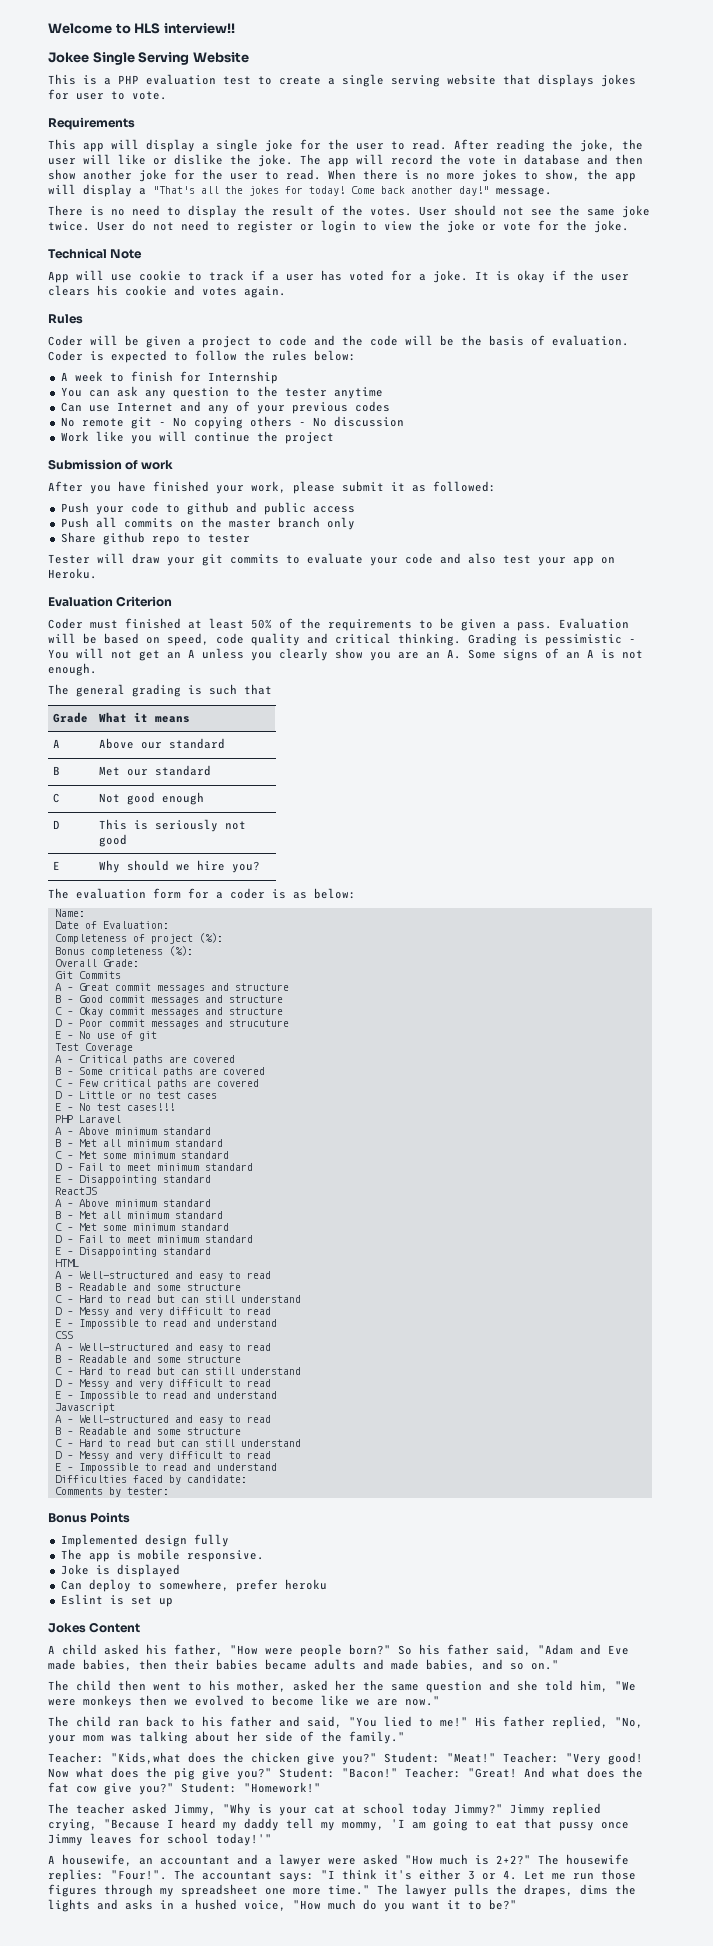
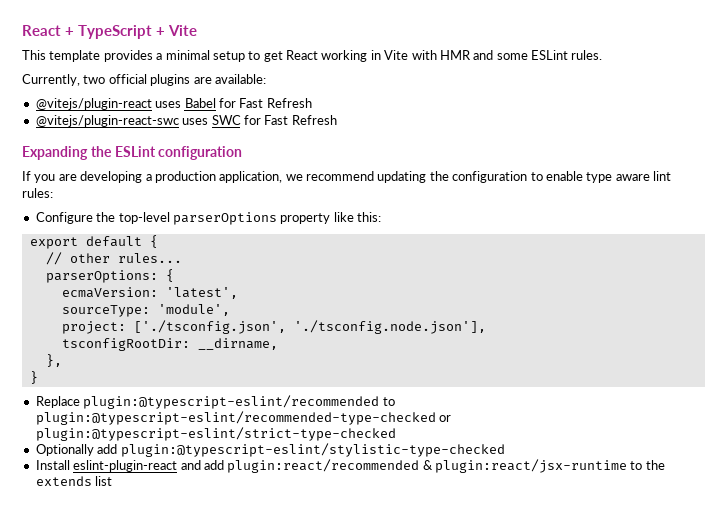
[48,23,235,34] [48,52,249,65] [48,74,636,87] [48,89,167,100] [48,117,135,130] [48,139,643,152] [48,154,643,167] [48,169,636,182] [48,184,552,197] [48,205,650,218] [48,220,629,233] [48,248,143,259] [48,270,629,283] [48,285,286,298] [48,314,83,324] [48,335,629,348] [48,350,356,363] [60,371,278,384] [60,386,383,399] [60,401,390,414] [60,416,404,429] [60,431,334,444] [48,459,174,470] [48,481,496,494] [60,502,355,515] [60,517,355,530] [60,532,250,545] [48,553,615,566] [48,568,97,579] [48,596,173,607] [48,618,629,631] [48,633,636,646] [48,648,643,661] [48,663,97,676] [48,684,272,697] [53,712,89,723] [99,712,191,723] [53,739,61,748] [99,738,226,749] [53,766,61,775] [99,765,212,776] [53,793,61,803] [99,792,205,805] [53,820,61,829] [99,819,247,832] [99,834,128,847] [53,861,61,870] [99,860,261,873] [48,888,356,899] [54,909,85,917] [54,921,169,929] [54,933,223,944] [54,946,193,957] [54,959,139,967] [54,971,121,979] [54,983,289,993] [54,995,283,1005] [54,1007,283,1017] [54,1019,289,1029] [54,1031,157,1041] [54,1043,133,1053] [54,1055,235,1065] [54,1067,265,1077] [54,1079,259,1089] [54,1091,217,1099] [54,1103,175,1111] [54,1115,121,1123] [54,1127,211,1135] [54,1139,223,1147] [54,1151,229,1159] [54,1163,253,1171] [54,1175,211,1185] [54,1187,97,1195] [54,1199,211,1207] [54,1211,223,1219] [54,1223,229,1231] [54,1235,253,1243] [54,1247,211,1257] [54,1259,79,1267] [54,1271,271,1281] [54,1283,241,1291] [54,1295,301,1303] [54,1307,271,1317] [54,1319,277,1329] [54,1331,73,1339] [54,1343,271,1353] [54,1355,241,1363] [54,1367,301,1375] [54,1379,271,1389] [54,1391,277,1401] [54,1403,115,1413] [54,1415,271,1425] [54,1427,241,1435] [54,1439,301,1447] [54,1451,271,1461] [54,1463,277,1473] [54,1475,247,1485] [54,1487,169,1497] [48,1512,131,1523] [60,1534,229,1547] [60,1549,264,1562] [60,1564,180,1577] [60,1579,327,1592] [60,1594,173,1607] [48,1622,141,1633] [48,1644,629,1657] [48,1659,559,1671] [48,1680,636,1693] [48,1695,440,1708] [48,1716,643,1729] [48,1731,405,1744] [48,1752,643,1765] [48,1767,643,1780] [48,1782,321,1795] [48,1803,601,1816] [48,1818,629,1831] [48,1833,272,1846] [48,1854,629,1867] [48,1869,636,1882] [48,1884,636,1897] [48,1899,517,1912] Welcome to HLS interview!! // Jokee Single Serving Website // This is a PHP evaluation test to create a single serving website that displays jokes for user to vote. // Requirements // This app will display a single joke for the user to read. After reading the joke, the user will like or dislike the joke. The app will record the vote in database and then show another joke for the user to read. When there is no more jokes to show, the app will display a "That's all the jokes for today! Come back another day!" message. // There is no need to display the result of the votes. User should not see the same joke twice. User do not need to register or login to view the joke or vote for the joke. // Technical Note // App will use cookie to track if a user has voted for a joke. It is okay if the user clears his cookie and votes again. // Rules // Coder will be given a project to code and the code will be the basis of evaluation. Coder is expected to follow the rules below: // A week to finish for Internship // You can ask any question to the tester anytime // Can use Internet and any of your previous codes // No remote git - No copying others - No discussion // Work like you will continue the project // Submission of work // After you have finished your work, please submit it as followed: // Push your code to github and public access // Push all commits on the master branch only // Share github repo to tester // Tester will draw your git commits to evaluate your code and also test your app on Heroku. // Evaluation Criterion // Coder must finished at least 50% of the requirements to be given a pass. Evaluation will be based on speed, code quality and critical thinking. Grading is pessimistic - You will not get an A unless you clearly show you are an A. Some signs of an A is not enough. // The general grading is such that // Grade | What it means // A | Above our standard // B | Met our standard // C | Not good enough // D | This is seriously not good // E | Why should we hire you? // The evaluation form for a coder is as below: // Name: // Date of Evaluation: // Completeness of project (%): // Bonus completeness (%): // Overall Grade: // Git Commits // A – Great commit messages and structure // B – Good commit messages and structure // C – Okay commit messages and structure // D – Poor commit messages and strucuture // E – No use of git // Test Coverage // A – Critical paths are covered // B – Some critical paths are covered // C – Few critical paths are covered // D – Little or no test cases // E – No test cases!!! // PHP Laravel // A – Above minimum standard // B – Met all minimum standard // C – Met some minimum standard // D – Fail to meet minimum standard // E – Disappointing standard // ReactJS // A – Above minimum standard // B – Met all minimum standard // C – Met some minimum standard // D – Fail to meet minimum standard // E – Disappointing standard // HTML // A – Well-structured and easy to read // B – Readable and some structure // C – Hard to read but can still understand // D – Messy and very difficult to read // E – Impossible to read and understand // CSS // A – Well-structured and easy to read // B – Readable and some structure // C – Hard to read but can still understand // D – Messy and very difficult to read // E – Impossible to read and understand // Javascript // A – Well-structured and easy to read // B – Readable and some structure // C – Hard to read but can still understand // D – Messy and very difficult to read // E – Impossible to read and understand // Difficulties faced by candidate: // Comments by tester: // Bonus Points // Implemented design fully // The app is mobile responsive. // Joke is displayed // Can deploy to somewhere, prefer heroku // Eslint is set up // Jokes Content // A child asked his father, "How were people born?" So his father said, "Adam and Eve made babies, then their babies became adults and made babies, and so on." // The child then went to his mother, asked her the same question and she told him, "We were monkeys then we evolved to become like we are now." // The child ran back to his father and said, "You lied to me!" His father replied, "No, your mom was talking about her side of the family." // Teacher: "Kids,what does the chicken give you?" Student: "Meat!" Teacher: "Very good! Now what does the pig give you?" Student: "Bacon!" Teacher: "Great! And what does the fat cow give you?" Student: "Homework!" // The teacher asked Jimmy, "Why is your cat at school today Jimmy?" Jimmy replied crying, "Because I heard my daddy tell my mommy, 'I am going to eat that pussy once Jimmy leaves for school today!'" // A housewife, an accountant and a lawyer were asked "How much is 2+2?" The housewife replies: "Four!". The accountant says: "I think it's either 3 or 4. Let me run those figures through my spreadsheet one more time." The lawyer pulls the drapes, dims the lights and asks in a hushed voice, "How much do you want it to be?" -> [22,25,197,39] [22,50,603,62] [22,74,266,86] [35,98,312,110] [35,115,337,127] [22,146,243,160] [22,171,671,183] [22,188,53,198] [35,212,381,225] [29,235,158,249] [45,252,182,265] [45,269,174,283] [61,287,238,299] [61,304,230,317] [61,320,486,334] [61,338,278,351] [45,354,62,367] [29,371,38,384] [35,395,395,409] [35,411,452,425] [35,427,396,441] [35,443,505,457] [35,459,665,473] [35,476,113,486] React + TypeScript + Vite // This template provides a minimal setup to get React working in Vite with HMR and some ESLint rules. // Currently, two official plugins are available: // @vitejs/plugin-react uses Babel for Fast Refresh // @vitejs/plugin-react-swc uses SWC for Fast Refresh // Expanding the ESLint configuration // If you are developing a production application, we recommend updating the configuration to enable type aware lint rules: // Configure the top-level parserOptions property like this: // export default { // // other rules... // parserOptions: { // ecmaVersion: 'latest', // sourceType: 'module', // project: ['./tsconfig.json', './tsconfig.node.json'], // tsconfigRootDir: __dirname, // }, // } // Replace plugin:@typescript-eslint/recommended to plugin:@typescript-eslint/recommended-type-checked or plugin:@typescript-eslint/strict-type-checked // Optionally add plugin:@typescript-eslint/stylistic-type-checked // Install eslint-plugin-react and add plugin:react/recommended & plugin:react/jsx-runtime to the extends list

